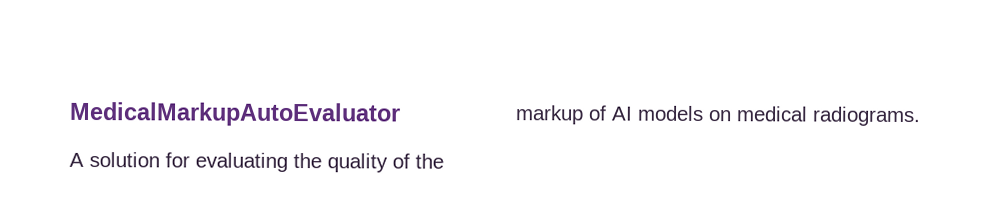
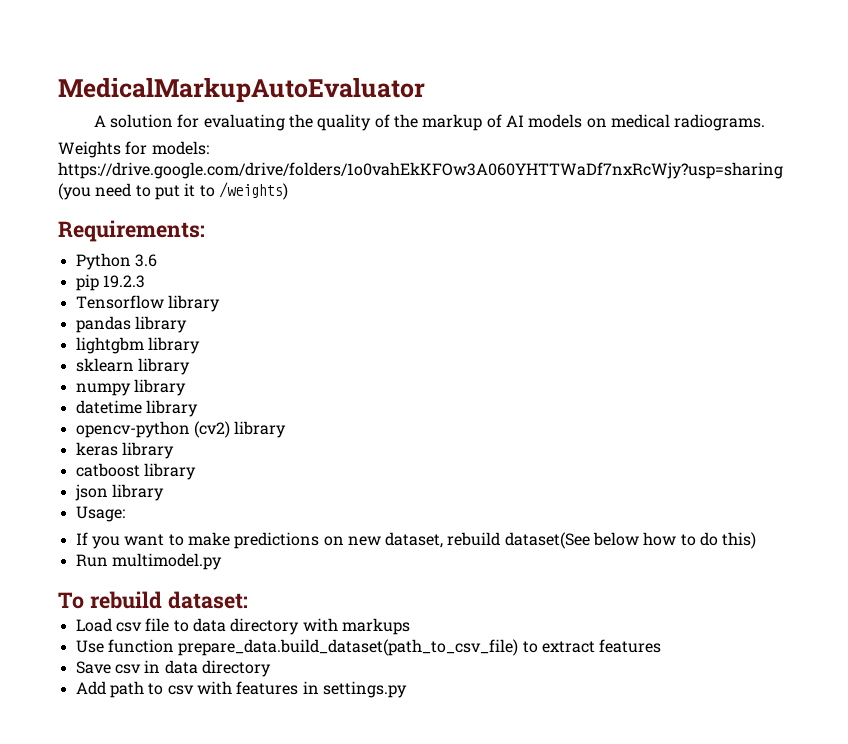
(921, 116) none -> [58,141,209,158] [58,162,783,179] [58,182,288,200] [58,220,205,242] [75,253,157,270] [75,274,145,291] [75,295,220,312] [75,316,187,333] [75,337,200,354] [75,358,190,375] [75,379,186,396] [75,400,198,417] [75,421,287,438] [75,442,174,459] [75,463,196,480] [74,484,164,501] [75,506,125,522] [75,532,757,549] [75,553,222,570] [58,591,248,609] [75,618,410,635] [75,639,662,656] [75,660,271,677] [75,681,407,698] // Weights for models: https://drive.google.com/drive/folders/1o0vahEkKFOw3A060YHTTWaDf7nxRcWjy?usp=sharing (you need to put it to /weights) // Requirements: // Python 3.6 // pip 19.2.3 // Tensorflow library // pandas library // lightgbm library // sklearn library // numpy library // datetime library // opencv-python (cv2) library // keras library // catboost library // json library // Usage: // If you want to make predictions on new dataset, rebuild dataset(See below how to do this) // Run multimodel.py // To rebuild dataset: // Load csv file to data directory with markups // Use function prepare_data.build_dataset(path_to_csv_file) to extract features // Save csv in data directory // Add path to csv with features in settings.py

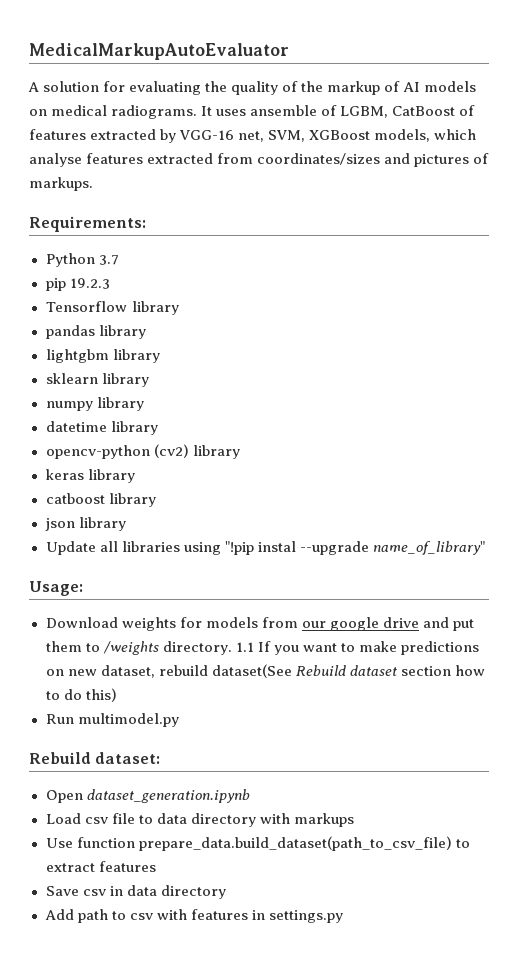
[58,141,209,158] [58,162,783,179] [58,182,288,200] // Weights for models: https://drive.google.com/drive/folders/1o0vahEkKFOw3A060YHTTWaDf7nxRcWjy?usp=sharing (you need to put it to /weights) -> [201,105,476,118] [29,129,477,143] [29,153,490,167] [29,177,93,191] It uses ansemble of LGBM, CatBoost of features extracted by VGG-16 net, SVM, XGBoost models, which analyse features extracted from coordinates/sizes and pictures of markups.
[134,254,157,267] 3.6 -> [98,255,119,265] 3.7
[75,506,125,522] Usage: // -> [45,541,485,555] [29,581,83,596] [45,617,474,631] [45,641,254,655] Update all libraries using "!pip instal --upgrade name_of_library" // Usage: // Download weights for models from our google drive and put them to /weights directory. 1.1
[593,532,640,546] below -> [295,665,451,676] Rebuild dataset section
[58,591,162,609] To rebuild -> [29,752,91,764] Rebuild
(248, 600) none -> [45,789,250,803] // Open dataset_generation.ipynb

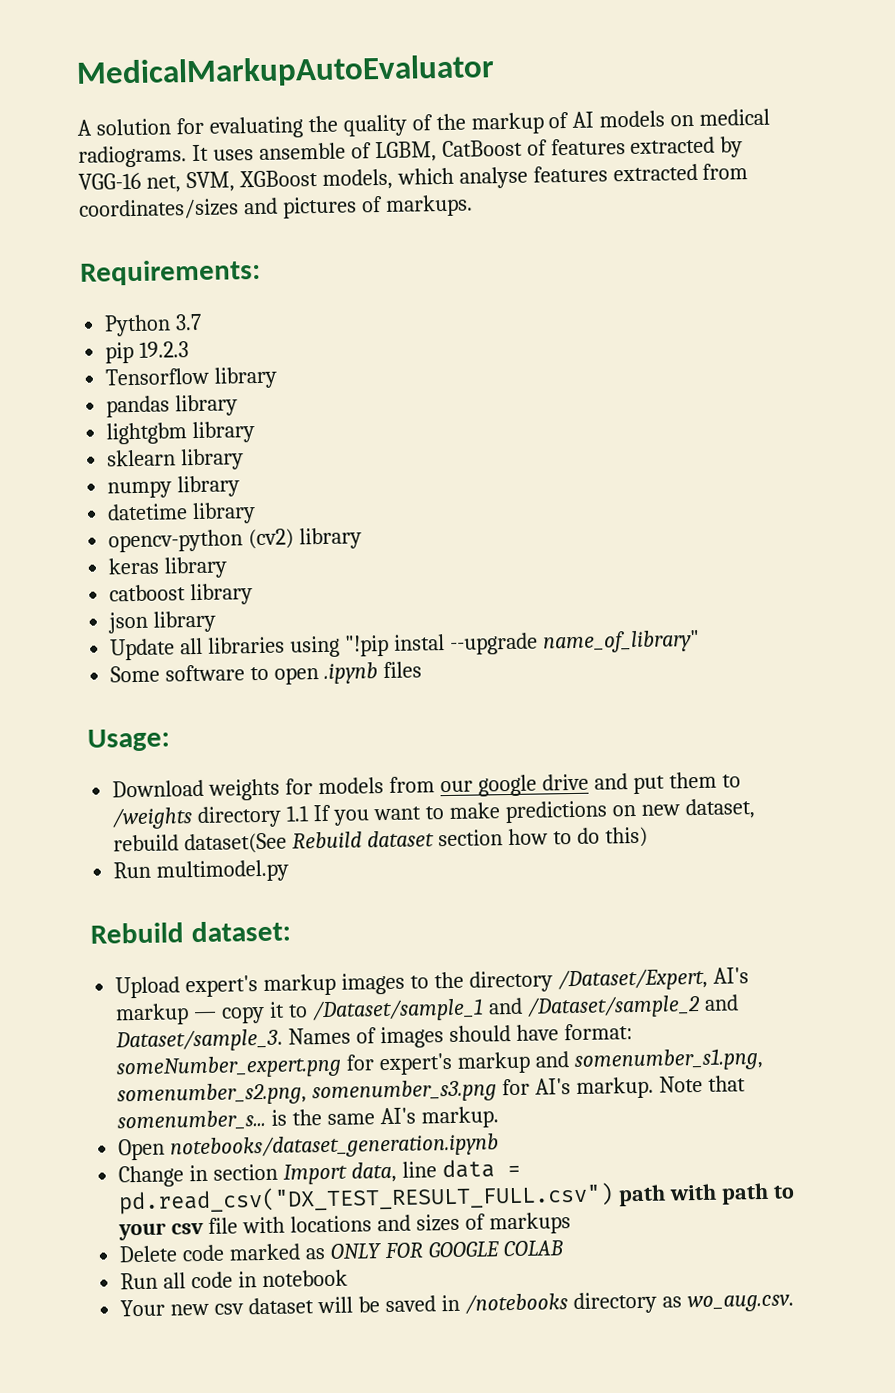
(485, 548) none -> [110,661,422,685] // Some software to open .ipynb files
[162,641,232,655] directory. -> [197,805,283,829] directory
[45,789,250,803] [45,813,354,827] [45,836,470,851] [45,861,156,872] [45,885,226,899] [44,909,343,923] Open dataset_generation.ipynb // Load csv file to data directory with markups // Use function prepare_data.build_dataset(path_to_csv_file) to extract features // Save csv in data directory // Add path to csv with features in settings.py -> [115,967,749,999] [115,994,739,1026] [115,1023,633,1053] [116,1047,764,1080] [117,1075,746,1107] [117,1106,499,1132] [118,1133,500,1161] [118,1159,521,1188] [118,1182,795,1215] [118,1212,571,1241] [119,1240,563,1263] [120,1269,348,1290] [120,1291,794,1317] Upload expert's markup images to the directory /Dataset/Expert, AI's markup — copy it to /Dataset/sample_1 and /Dataset/sample_2 and Dataset/sample_3. Names of images should have format: someNumber_expert.png for expert's markup and somenumber_s1.png, somenumber_s2.png, somenumber_s3.png for AI's markup. Note that somenumber_s... is the same AI's markup. // Open notebooks/dataset_generation.ipynb // Change in section Import data, line data = pd.read_csv("DX_TEST_RESULT_FULL.csv") path with path to your csv file with locations and sizes of markups // Delete code marked as ONLY FOR GOOGLE COLAB // Run all code in notebook // Your new csv dataset will be saved in /notebooks directory as wo_aug.csv.

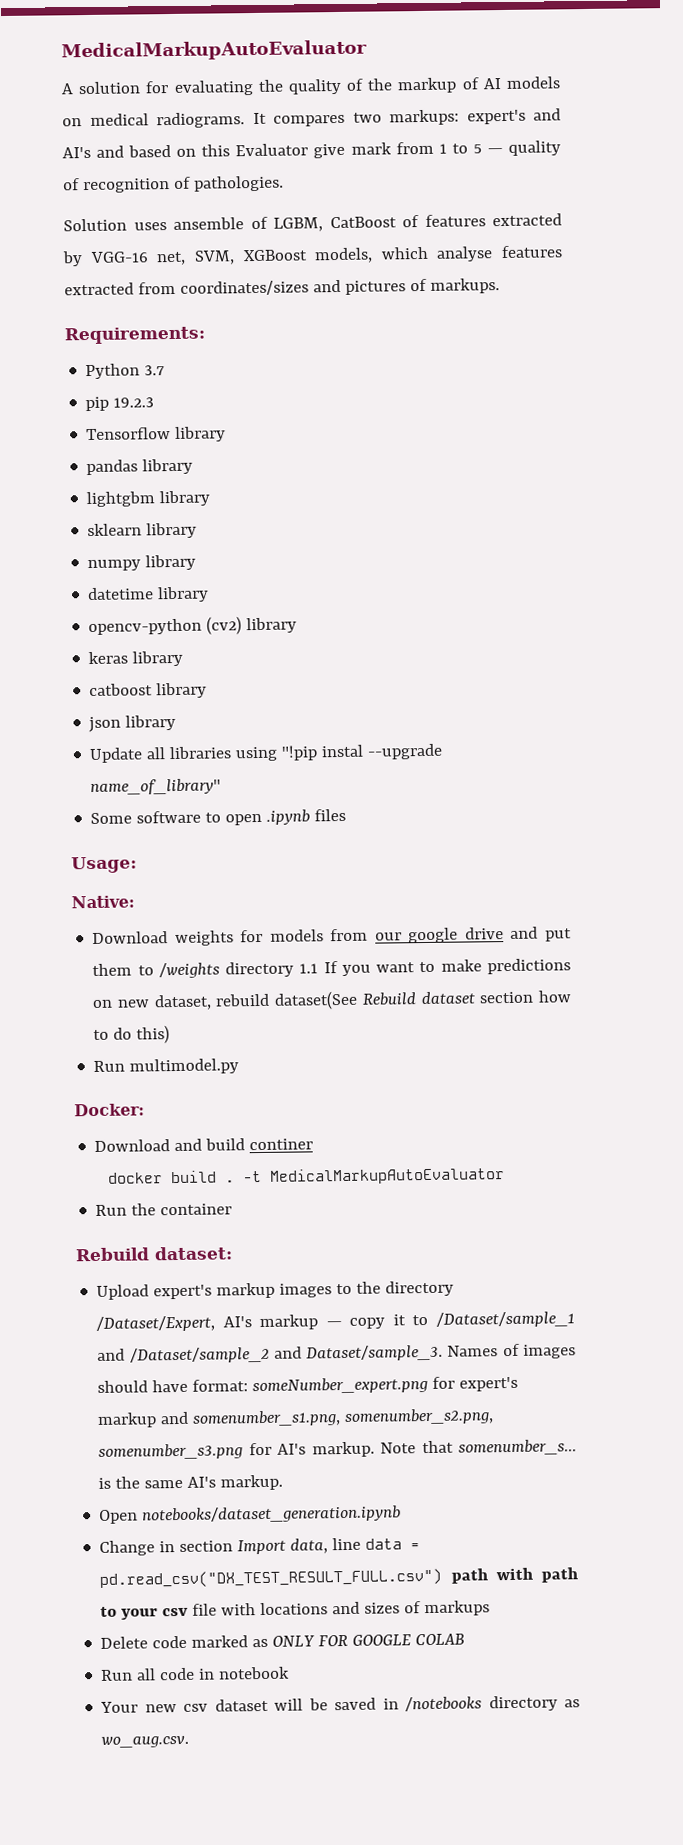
(209, 153) none -> [273,108,561,127] [62,140,562,159] [63,175,284,194] [63,218,127,232] compares two markups: expert's and AI's and based on this Evaluator give mark from 1 to 5 — quality of recognition of pathologies. // Solution
(170, 740) none -> [71,895,135,909] // Native:
(290, 871) none -> [74,1103,145,1117] [94,1138,314,1152] [107,1167,506,1185] [95,1203,233,1216] // Docker: // Download and build continer // docker build . -t MedicalMarkupAutoEvaluator // Run the container

